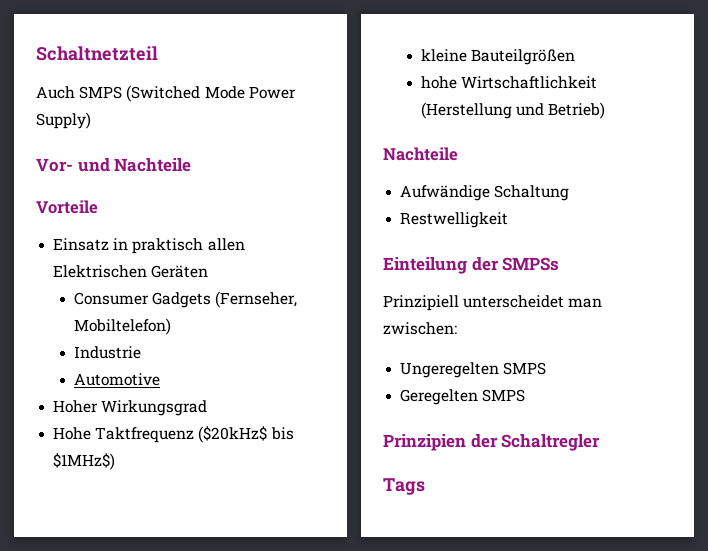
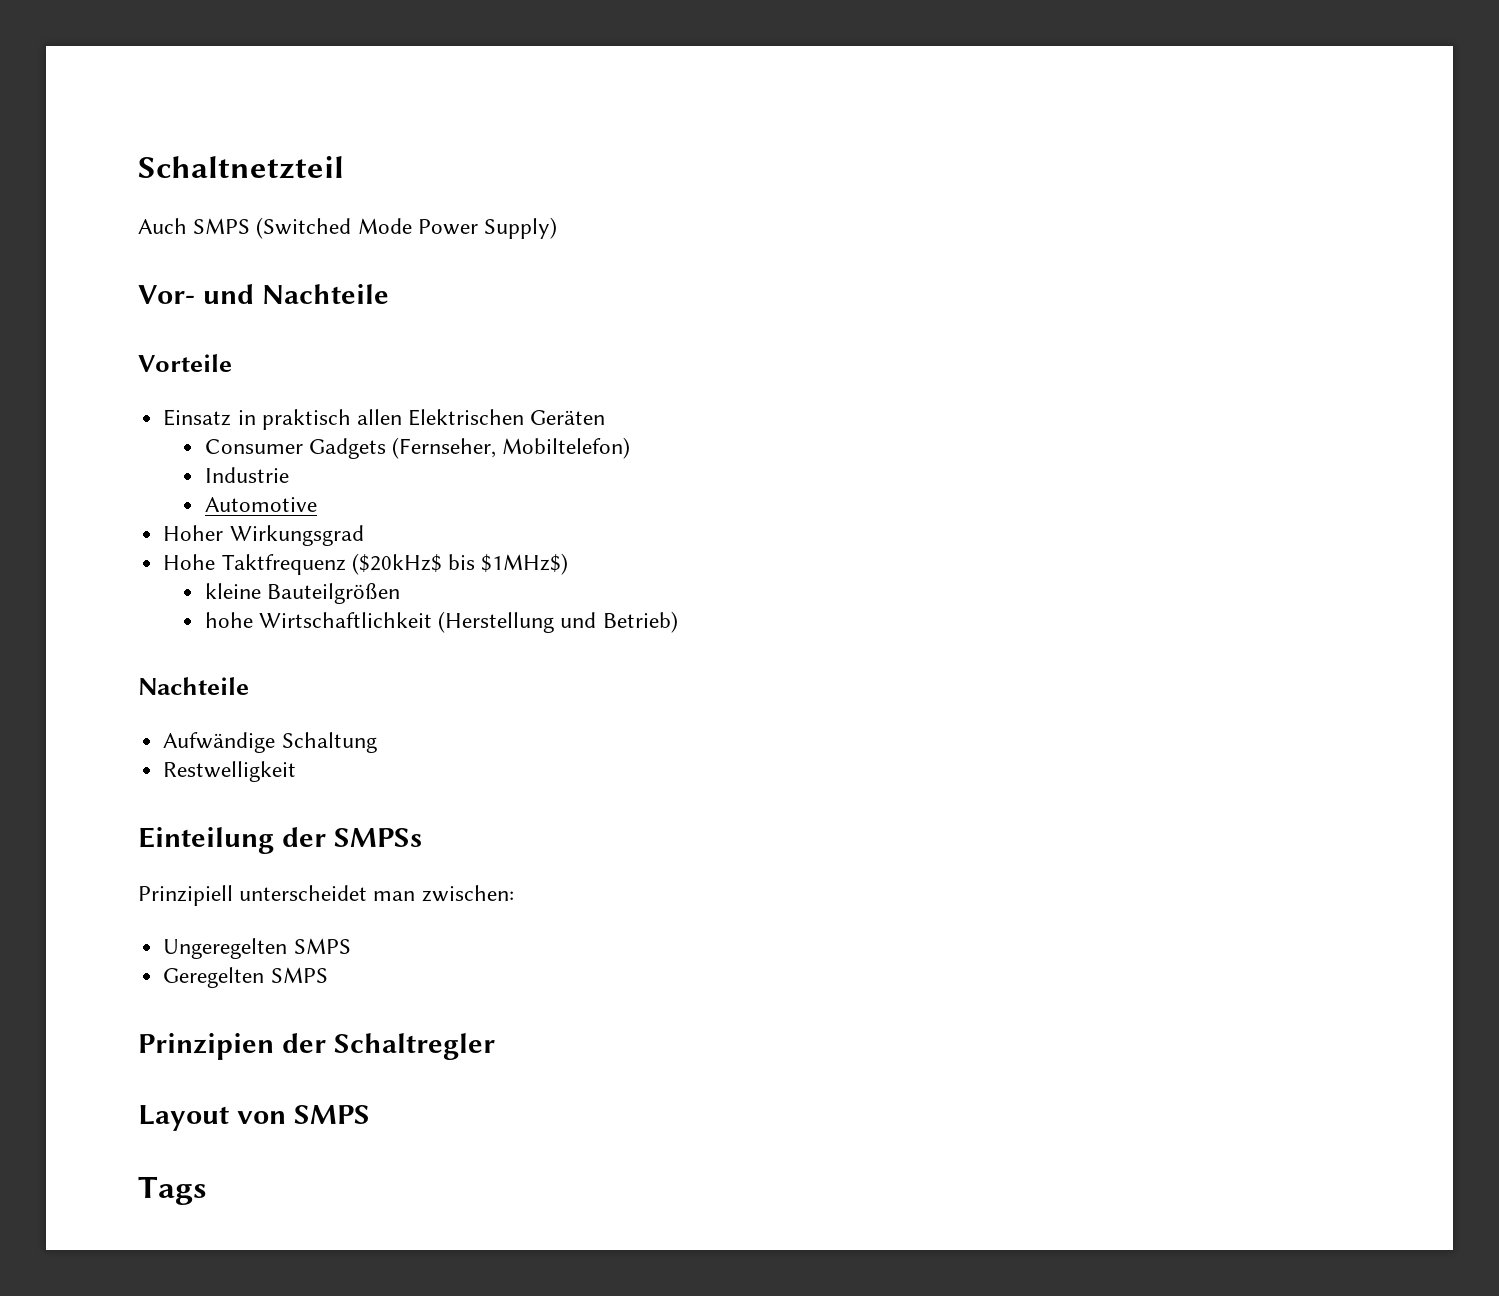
(601, 442) none -> [138,1105,370,1131] // Layout von SMPS

